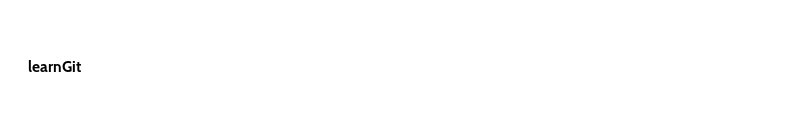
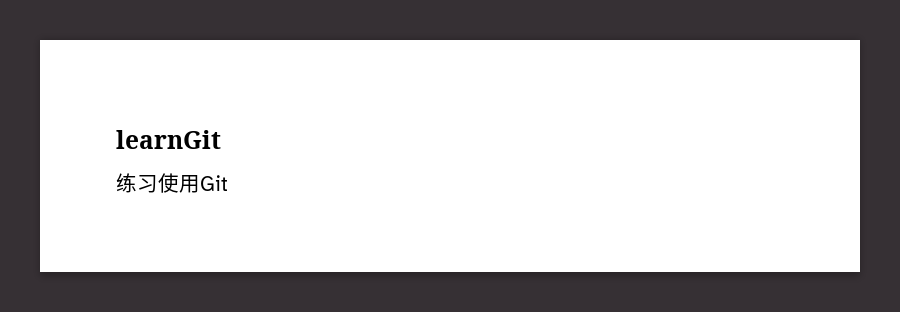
(81, 66) none -> [116,173,228,193] // 练习使用Git

